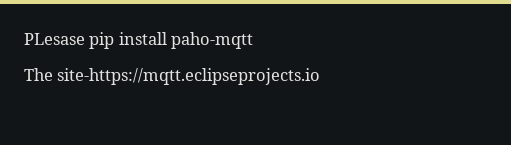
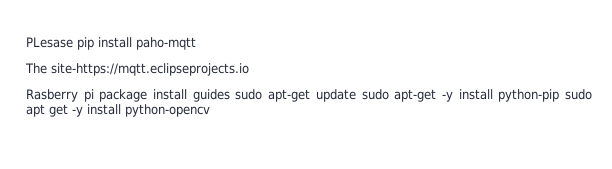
(321, 76) none -> [26,89,592,102] [26,104,210,117] // Rasberry pi package install guides sudo apt-get update sudo apt-get -y install python-pip sudo apt get -y install python-opencv

